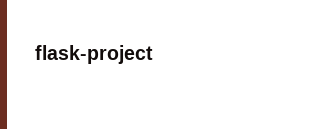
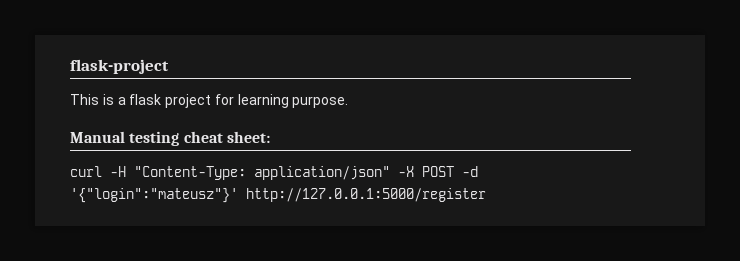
(153, 54) none -> [70,94,349,108] [70,131,270,146] [70,166,478,180] [70,188,486,203] // This is a flask project for learning purpose. // Manual testing cheat sheet: // curl -H "Content-Type: application/json" -X POST -d '{"login":"mateusz"}' http://127.0.0.1:5000/register

